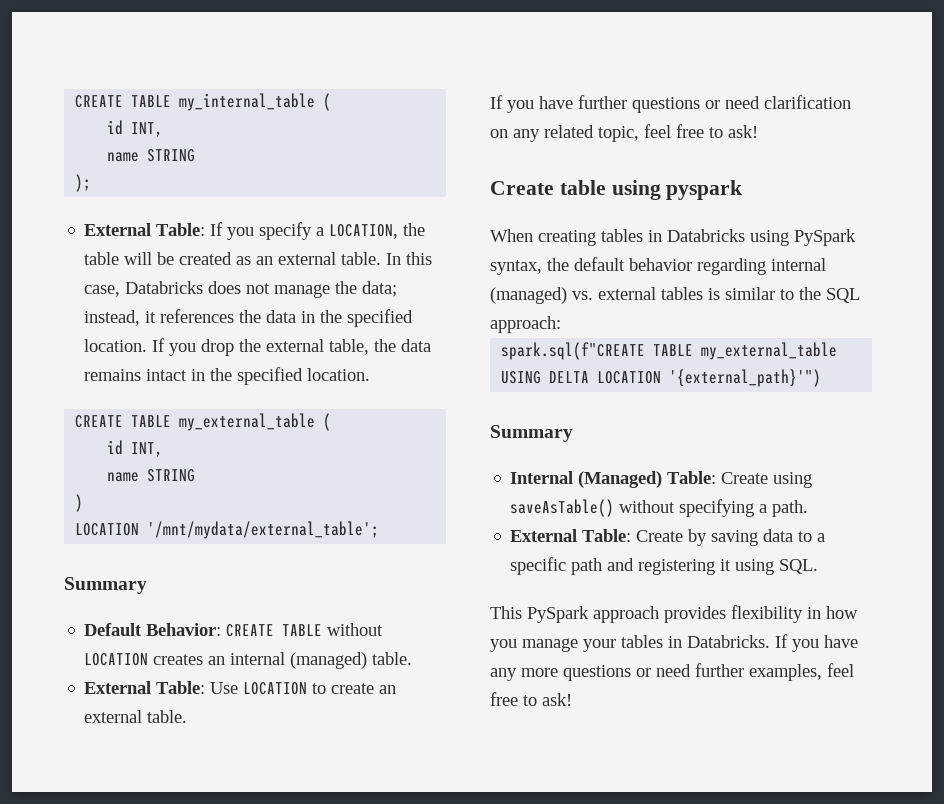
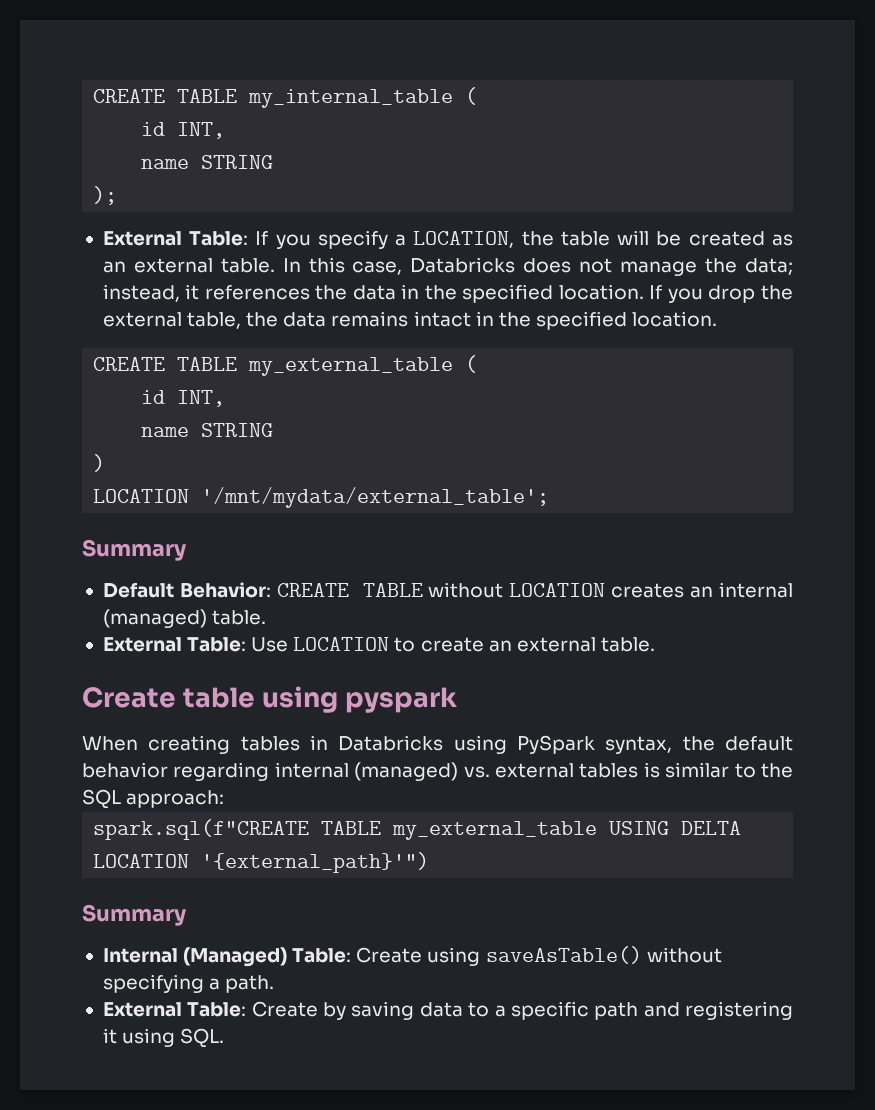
[490,95,851,113] [490,124,758,142] // If you have further questions or need clarification on any related topic, feel free to ask! -> (655, 644) none
[490,605,858,623] [490,634,858,652] [490,663,854,681] [490,692,572,706] // This PySpark approach provides flexibility in how you manage your tables in Databricks. If you have any more questions or need further examples, feel free to ask! -> (225, 1038) none

